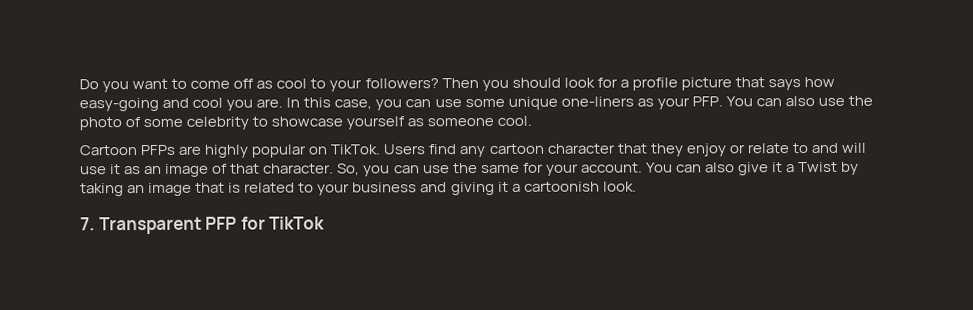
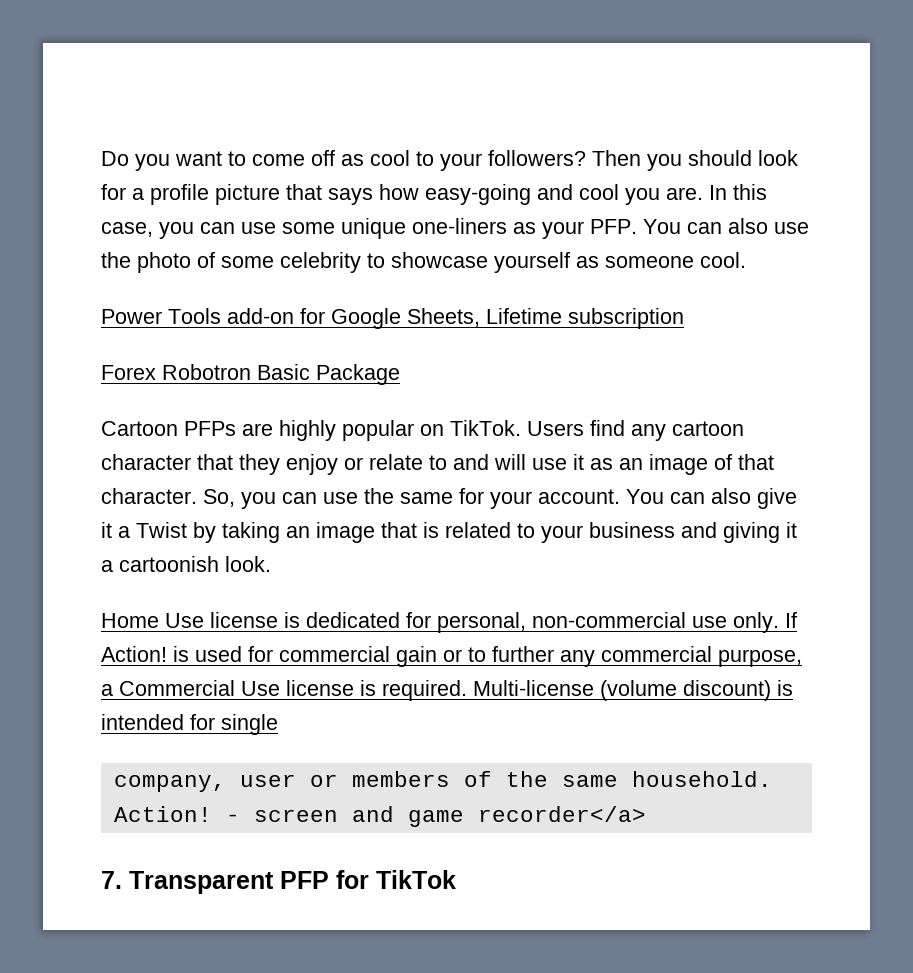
(533, 120) none -> [101,308,684,329] [101,364,400,385] // Power Tools add-on for Google Sheets, Lifetime subscription // Forex Robotron Basic Package
(637, 186) none -> [101,612,797,633] [101,646,802,667] [101,680,793,701] [101,714,278,735] [113,771,772,792] [113,806,646,827] // Home Use license is dedicated for personal, non-commercial use only. If Action! is used for commercial gain or to further any commercial purpose, a Commercial Use license is required. Multi-license (volume discount) is intended for single // company, user or members of the same household. Action! - screen and game recorder</a>

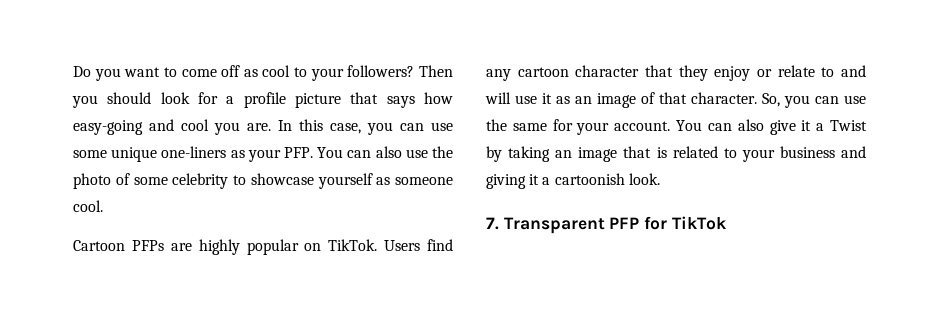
[101,308,684,329] [101,364,400,385] // Power Tools add-on for Google Sheets, Lifetime subscription // Forex Robotron Basic Package -> (103, 206) none
[101,612,797,633] [101,646,802,667] [101,680,793,701] [101,714,278,735] [113,771,772,792] [113,806,646,827] // Home Use license is dedicated for personal, non-commercial use only. If Action! is used for commercial gain or to further any commercial purpose, a Commercial Use license is required. Multi-license (volume discount) is intended for single // company, user or members of the same household. Action! - screen and game recorder</a> -> (660, 179) none

